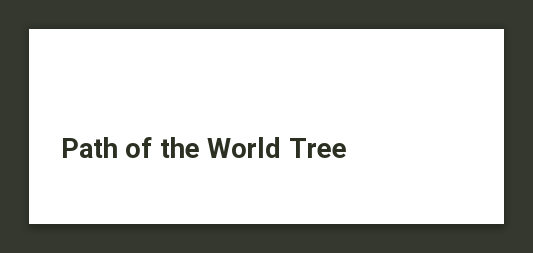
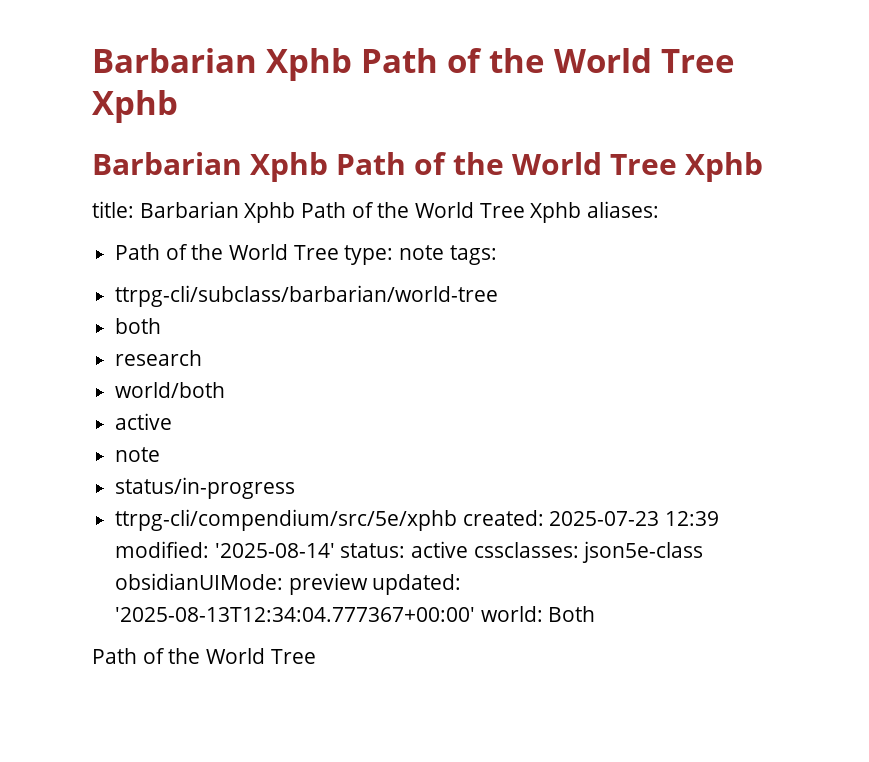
[61,137,347,158] Path of the World Tree -> [92,48,735,81] [92,90,178,123] [92,152,763,182] [92,201,660,223] [115,244,497,265] [115,285,499,307] [115,318,162,334] [115,350,203,366] [115,382,226,398] [115,413,173,430] [115,447,161,462] [115,477,296,499] [115,509,720,531] [115,541,704,563] [115,573,462,595] [115,606,596,622] [92,648,316,664] Barbarian Xphb Path of the World Tree Xphb // Barbarian Xphb Path of the World Tree Xphb // title: Barbarian Xphb Path of the World Tree Xphb aliases: // Path of the World Tree type: note tags: // ttrpg-cli/subclass/barbarian/world-tree // both // research // world/both // active // note // status/in-progress // ttrpg-cli/compendium/src/5e/xphb created: 2025-07-23 12:39 modified: '2025-08-14' status: active cssclasses: json5e-class obsidianUIMode: preview updated: '2025-08-13T12:34:04.777367+00:00' world: Both // Path of the World Tree

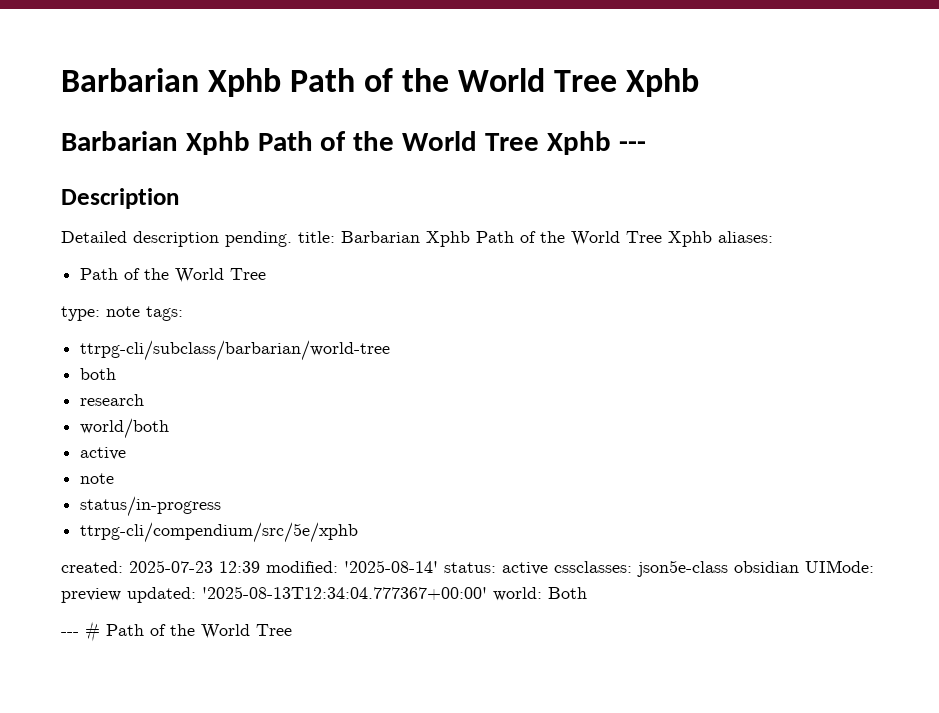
(763, 167) // -> [618,141,646,151] [61,188,179,209] [61,231,292,247] --- // Description // Detailed description pending.
(339, 252) none -> (267, 274) //
(458, 520) none -> (359, 532) //
[115,573,284,590] obsidianUIMode: -> [734,560,874,573] obsidian UIMode:
(596, 614) none -> [61,621,100,642] --- #

